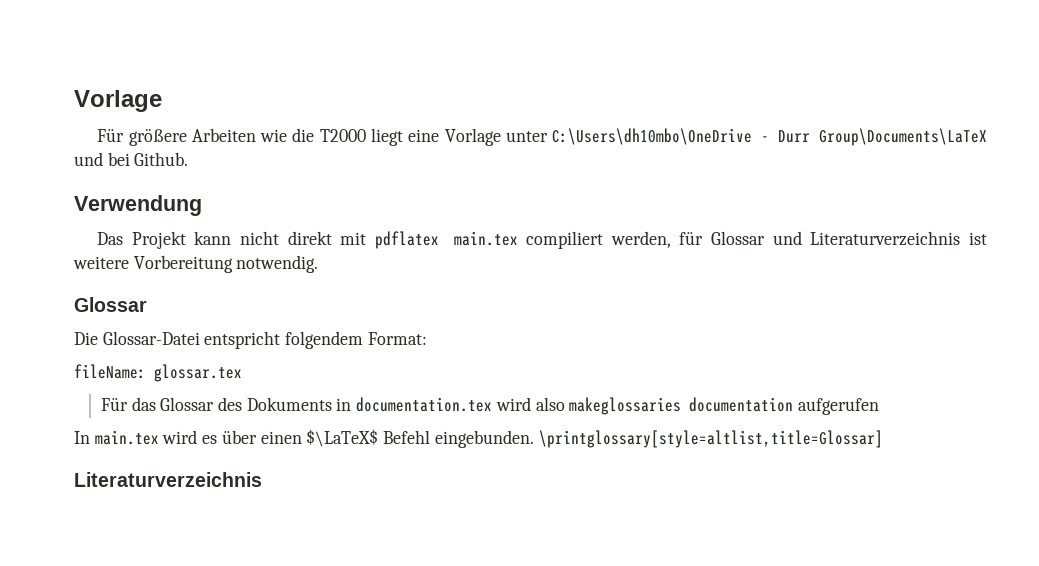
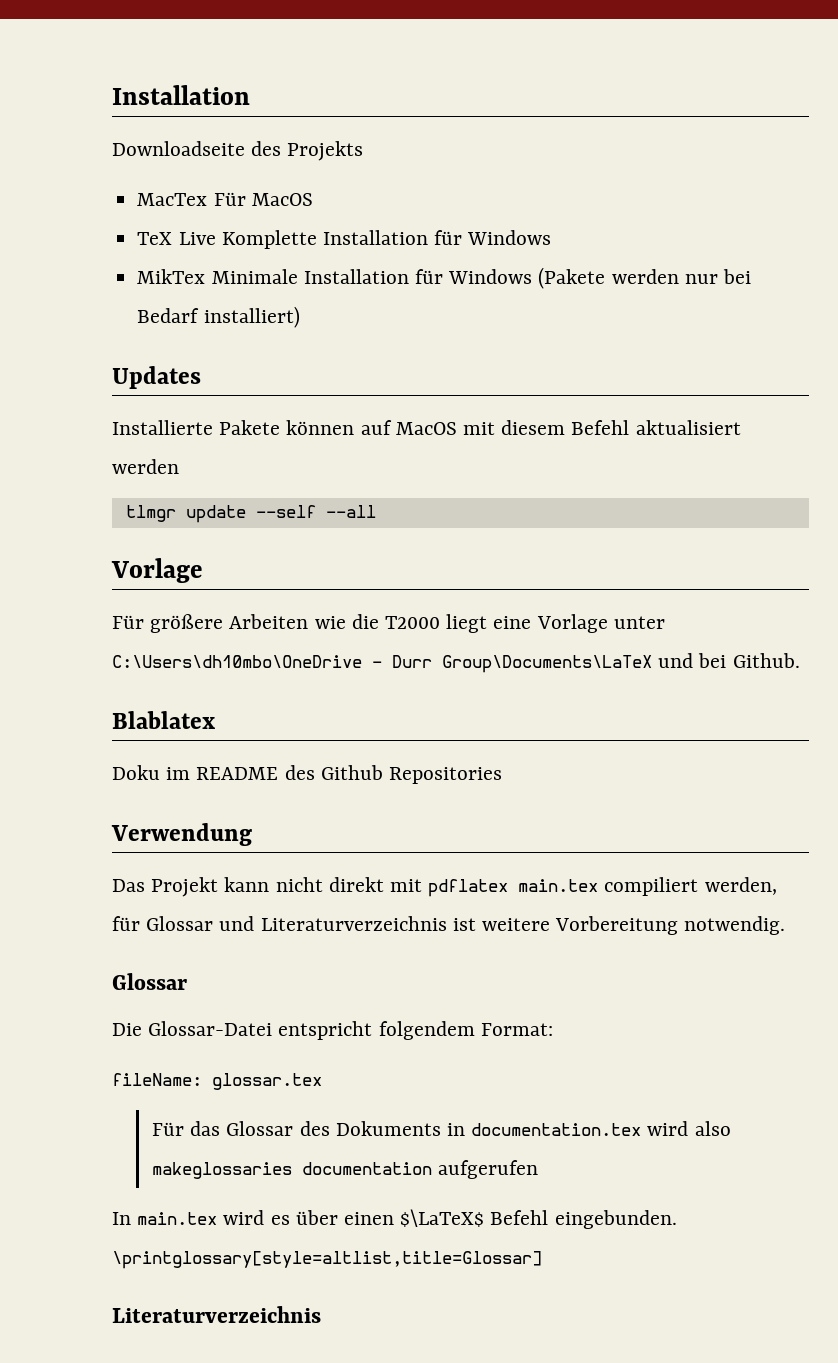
(74, 101) none -> [112,85,250,105] [112,141,364,161] [137,192,313,206] [137,230,552,249] [137,267,751,289] [137,306,300,328] [112,366,201,389] [112,420,741,435] [112,459,179,474] [125,505,376,523] Installation // Downloadseite des Projekts // MacTex Für MacOS // TeX Live Komplette Installation für Windows // MikTex Minimale Installation für Windows (Pakete werden nur bei Bedarf installiert) // Updates // Installierte Pakete können auf MacOS mit diesem Befehl aktualisiert werden // tlmgr update --self --all //
(189, 159) none -> [112,711,215,729] [112,765,503,784] // Blablatex // Doku im README des Github Repositories

